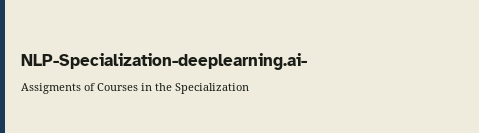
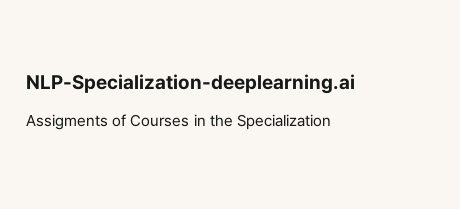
[21,53,307,70] NLP-Specialization-deeplearning.ai- -> [26,74,355,94] NLP-Specialization-deeplearning.ai

